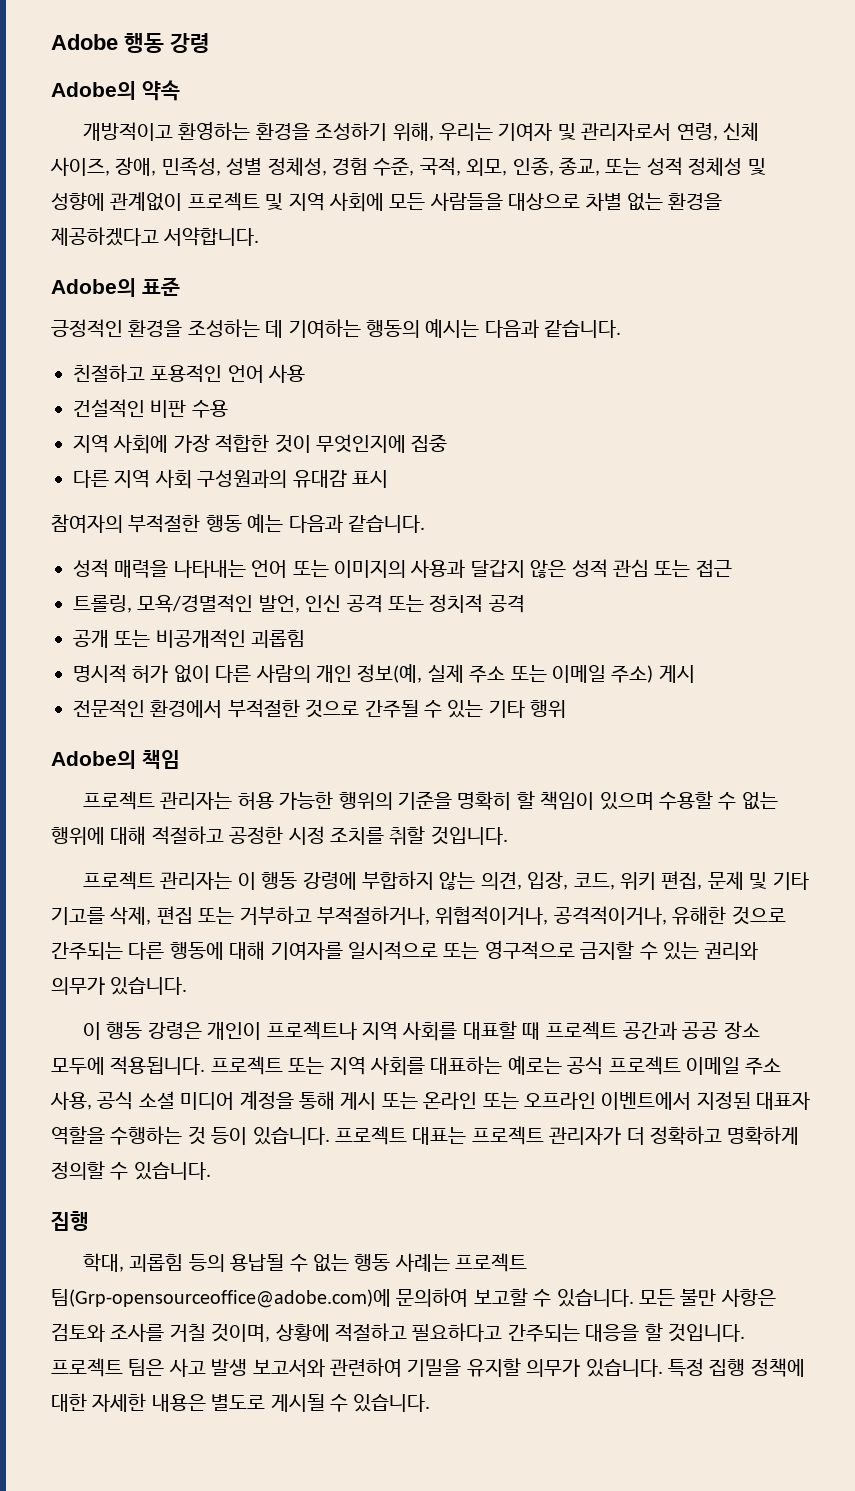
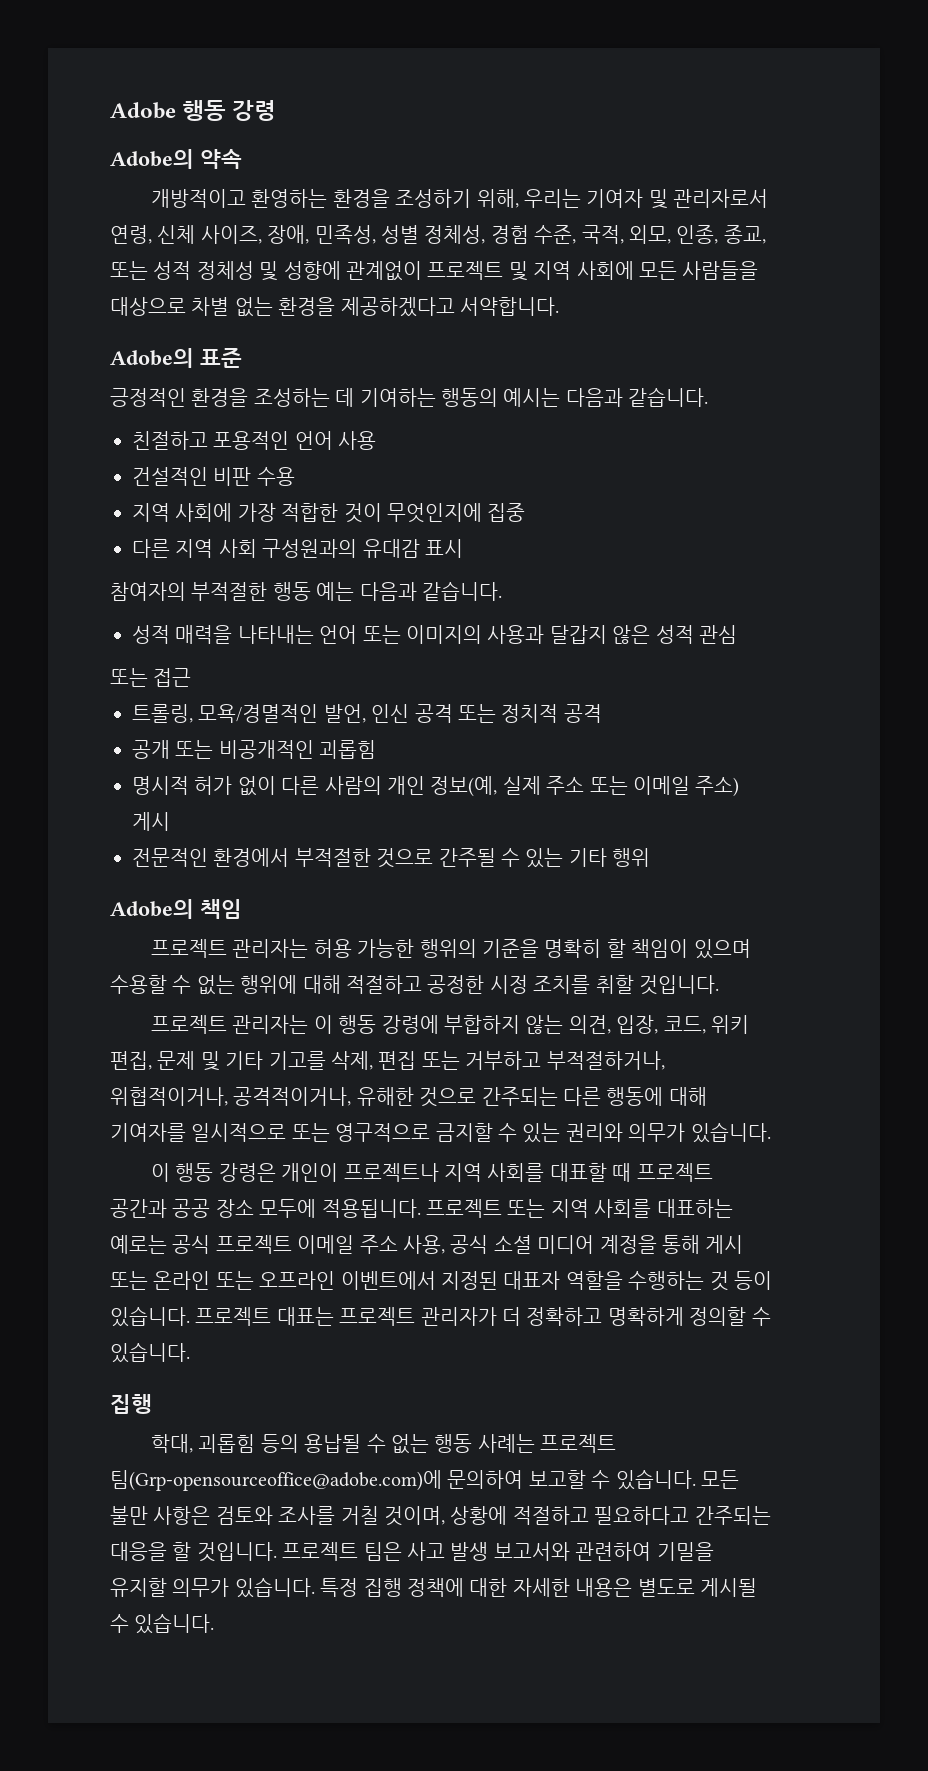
(649, 568) none -> (737, 634) //

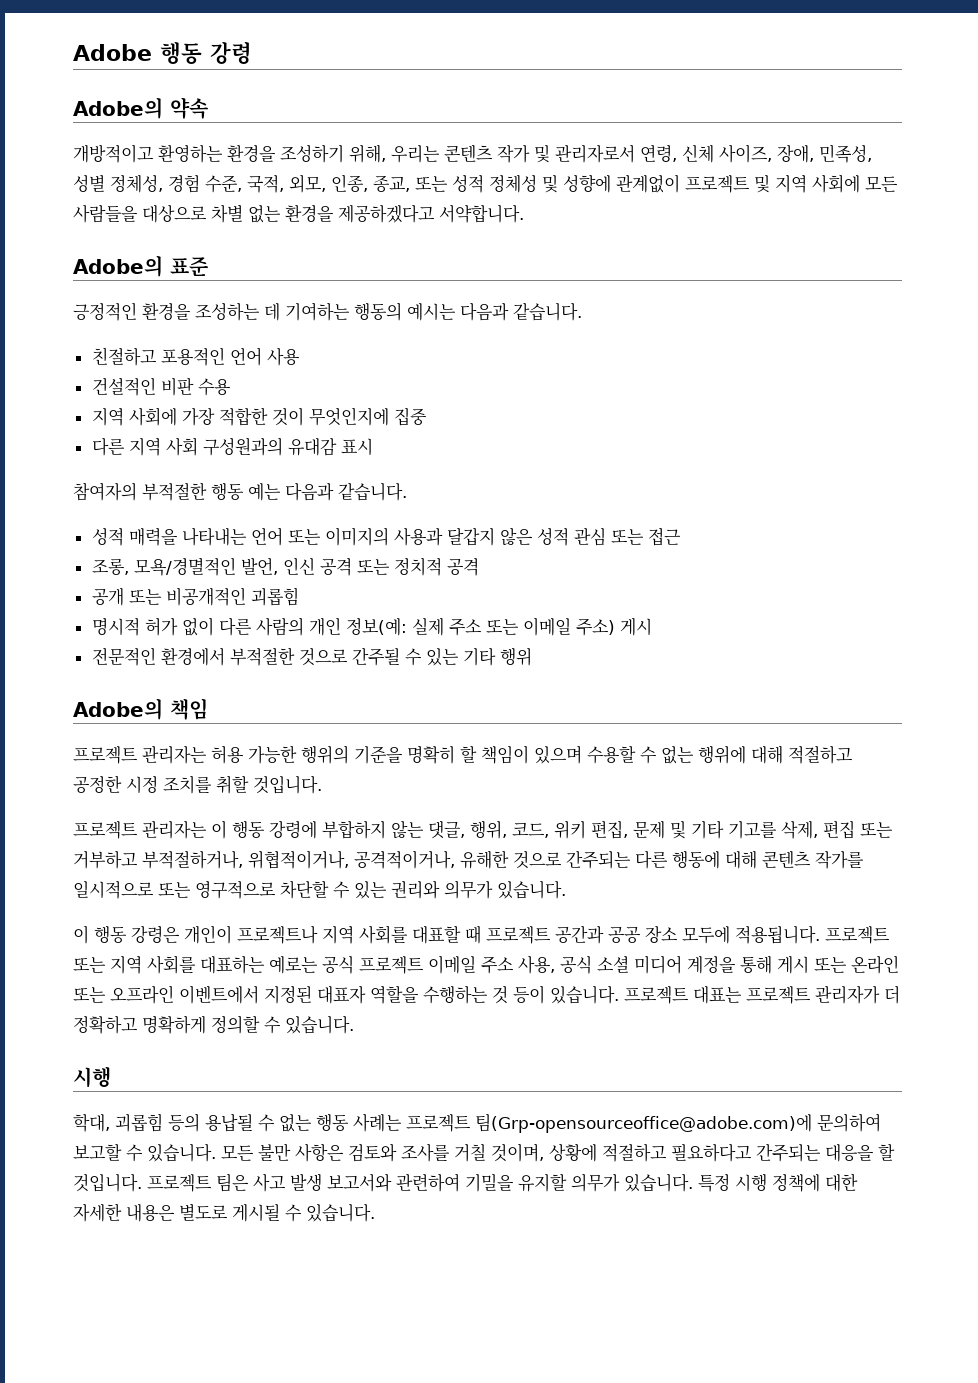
[586,189,644,208] 기여자 -> [444,144,530,163] 콘텐츠 작가
(737, 634) // -> (606, 537) none
[132,704,193,723] 트롤링, -> [91,558,129,575] 조롱,
[430,776,498,797] 정보(예, -> [345,618,407,636] 정보(예:
[568,1015,659,1034] 의견, 입장, -> [428,820,507,839] 댓글, 행위,
[110,1123,186,1142] 기여자를 -> [762,850,864,869] 콘텐츠 작가를
[435,1123,493,1142] 금지할 -> [280,880,329,899] 차단할
[110,1394,152,1414] 집행 -> [73,1066,111,1087] 시행
[363,1578,402,1597] 집행 -> [735,1174,767,1191] 시행

